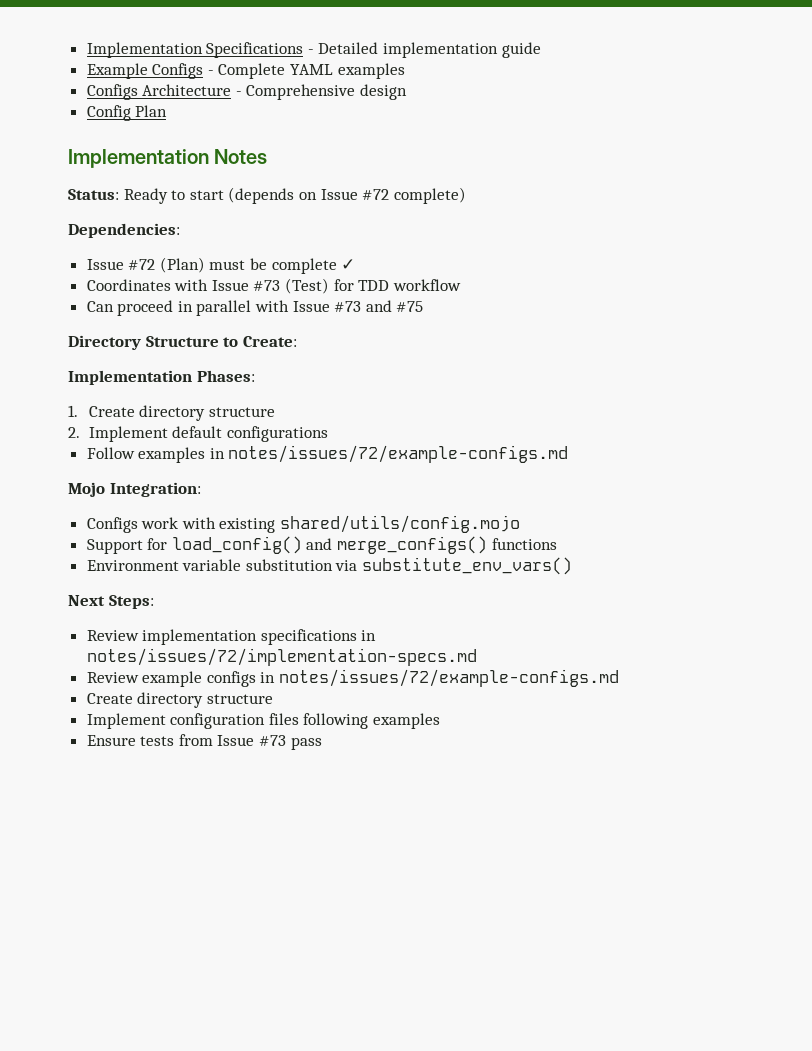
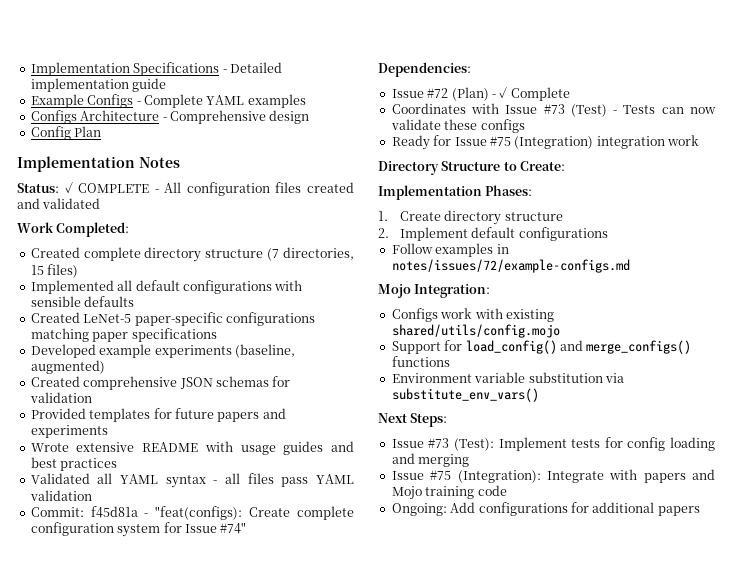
[123,187,466,204] Ready to start (depends on Issue #72 complete) -> [64,182,354,196] [17,198,101,209] [17,222,130,237] [30,247,354,262] [30,264,79,278] [30,280,303,294] [30,296,135,307] [30,312,315,326] [30,328,217,342] [30,344,295,358] [30,360,105,374] [30,376,291,390] [29,392,92,403] [30,408,286,422] [30,425,108,438] [30,441,354,455] [30,457,118,471] [30,473,354,488] [29,490,92,501] [30,506,354,520] [30,522,247,537] ✓ COMPLETE - All configuration files created and validated // Work Completed: // Created complete directory structure (7 directories, 15 files) // Implemented all default configurations with sensible defaults // Created LeNet-5 paper-specific configurations matching paper specifications // Developed example experiments (baseline, augmented) // Created comprehensive JSON schemas for validation // Provided templates for future papers and experiments // Wrote extensive README with usage guides and best practices // Validated all YAML syntax - all files pass YAML validation // Commit: f45d81a - "feat(configs): Create complete configuration system for Issue #74"
[209,258,356,274] must be complete ✓ -> [491,87,570,101] - ✓ Complete
[333,279,461,291] [86,300,424,316] for TDD workflow // Can proceed in parallel with Issue #73 and #75 -> [613,105,716,114] [390,119,525,133] [391,135,699,150] - Tests can now validate these configs // Ready for Issue #75 (Integration) integration work
[86,629,377,645] [86,648,477,666] [86,669,620,687] [86,692,273,708] [86,713,441,729] [86,734,322,750] Review implementation specifications in notes/issues/72/implementation-specs.md // Review example configs in notes/issues/72/example-configs.md // Create directory structure // Implement configuration files following examples // Ensure tests from Issue #73 pass -> [391,437,715,451] [391,453,470,467] [391,469,715,483] [391,485,507,500] [391,502,700,516] Issue #73 (Test): Implement tests for config loading and merging // Issue #75 (Integration): Integrate with papers and Mojo training code // Ongoing: Add configurations for additional papers

